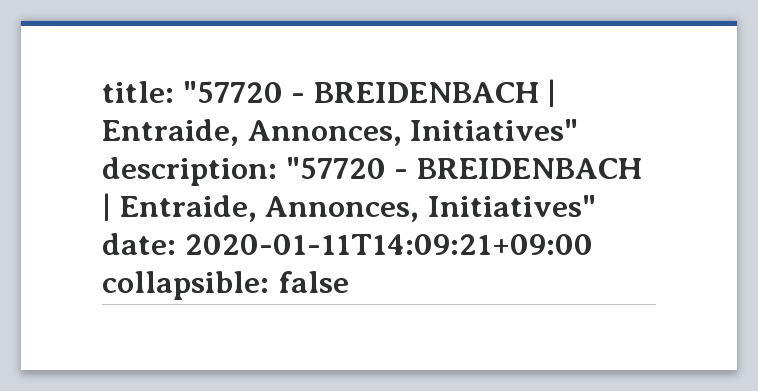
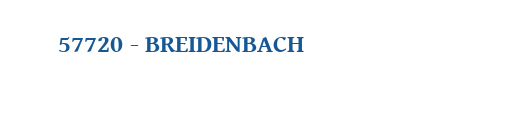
[102,79,557,107] [102,119,579,146] [102,157,642,186] [102,193,596,222] [102,233,593,255] [102,271,349,300] title: "57720 - BREIDENBACH | Entraide, Annonces, Initiatives" description: "57720 - BREIDENBACH | Entraide, Annonces, Initiatives" date: 2020-01-11T14:09:21+09:00 collapsible: false -> [58,36,305,52] 57720 - BREIDENBACH

